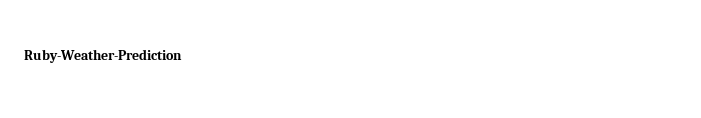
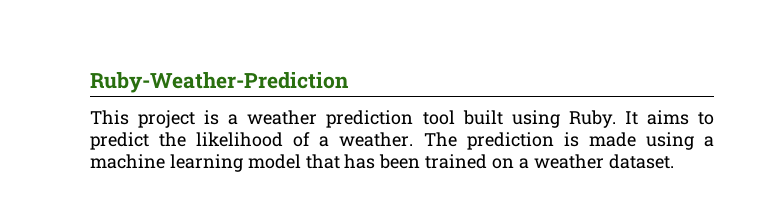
(182, 56) none -> [90,110,715,128] [90,132,714,150] [90,154,674,172] // This project is a weather prediction tool built using Ruby. It aims to predict the likelihood of a weather. The prediction is made using a machine learning model that has been trained on a weather dataset.

